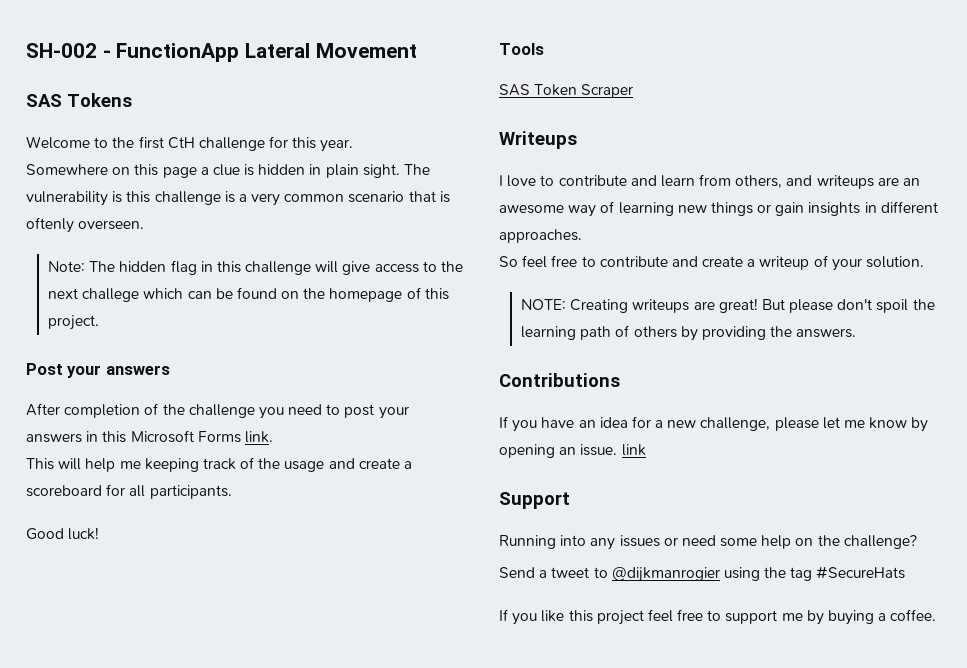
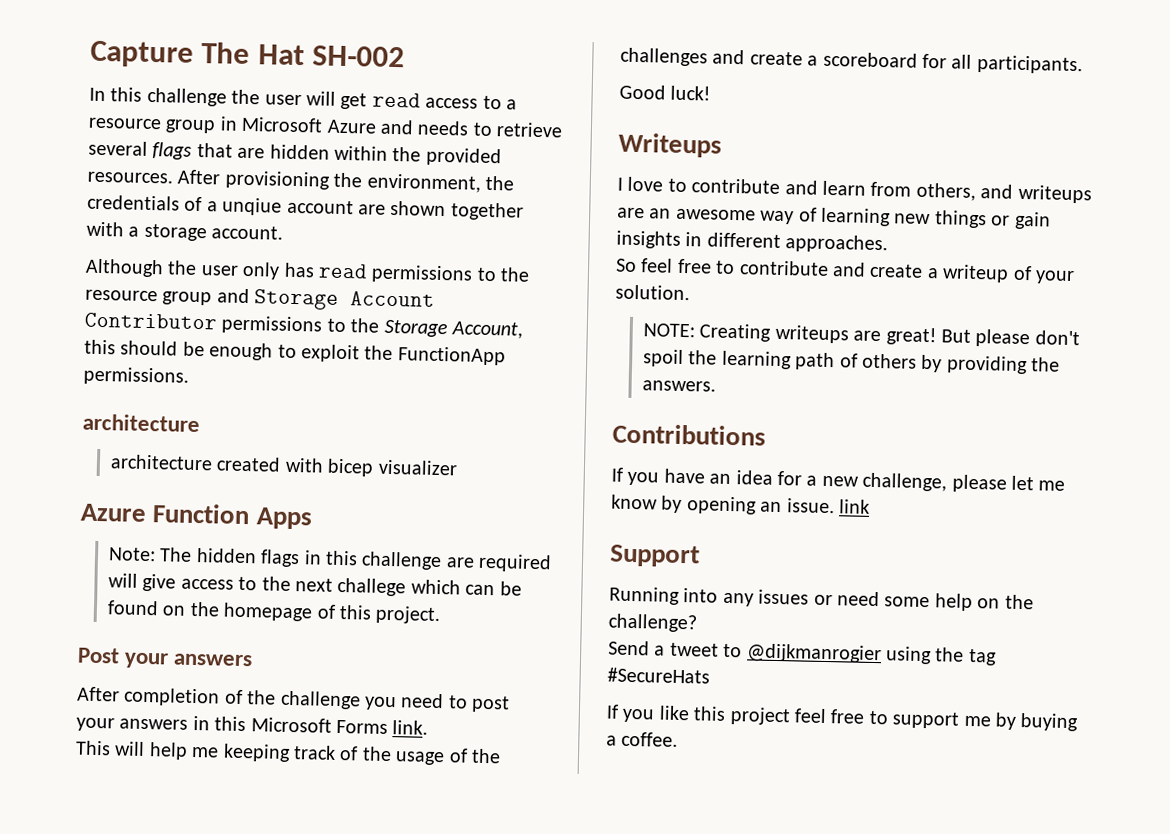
[26,43,417,62] [26,93,132,107] [26,136,354,152] [26,164,431,178] [26,191,450,206] [26,217,145,233] SH-002 - FunctionApp Lateral Movement // SAS Tokens // Welcome to the first CtH challenge for this year. // Somewhere on this page a clue is hidden in plain sight. The vulnerability is this challenge is a very common scenario that is oftenly overseen. -> [90,40,406,68] [89,87,517,110] [88,116,564,138] [88,140,502,167] [87,169,514,193] [87,194,524,221] [86,221,284,242] [85,258,531,284] [85,288,436,310] [84,312,523,339] [84,339,506,366] [83,366,189,386] [82,413,200,433] [109,454,458,477] [80,503,313,530] Capture The Hat SH-002 // In this challenge the user will get read access to a resource group in Microsoft Azure and needs to retrieve several flags that are hidden within the provided resources. After provisioning the environment, the credentials of a unqiue account are shown together with a storage account. // Although the user only has read permissions to the resource group and Storage Account Contributor permissions to the Storage Account, this should be enough to exploit the FunctionApp permissions. // architecture // architecture created with bicep visualizer // Azure Function Apps
[170,260,197,275] flag -> [260,549,301,568] flags
(312, 268) none -> [445,553,553,573] are required
(325, 466) none -> [448,748,501,764] [620,47,708,67] of the challenges
[499,43,544,55] [499,84,634,98] // Tools // SAS Token Scraper -> (712, 93) none

